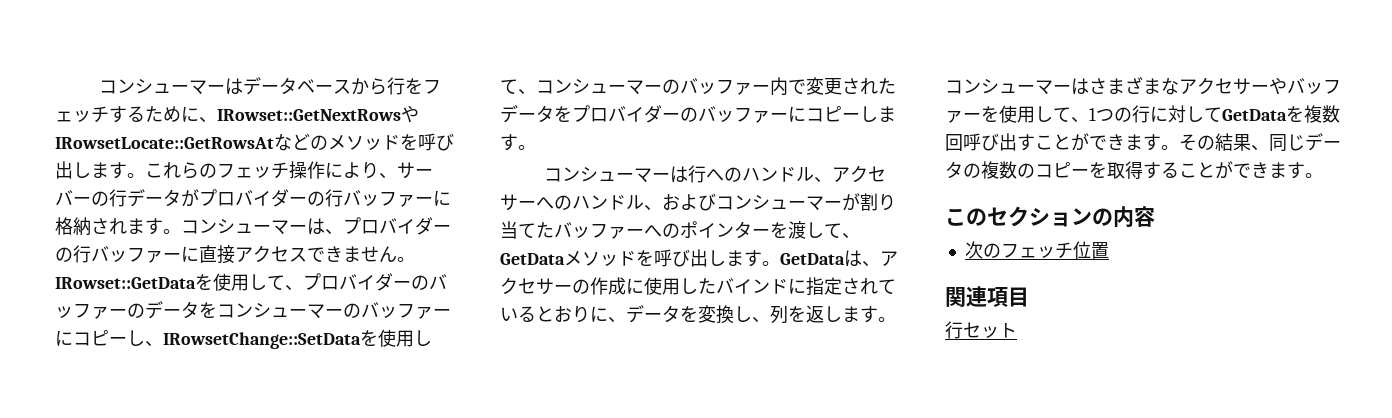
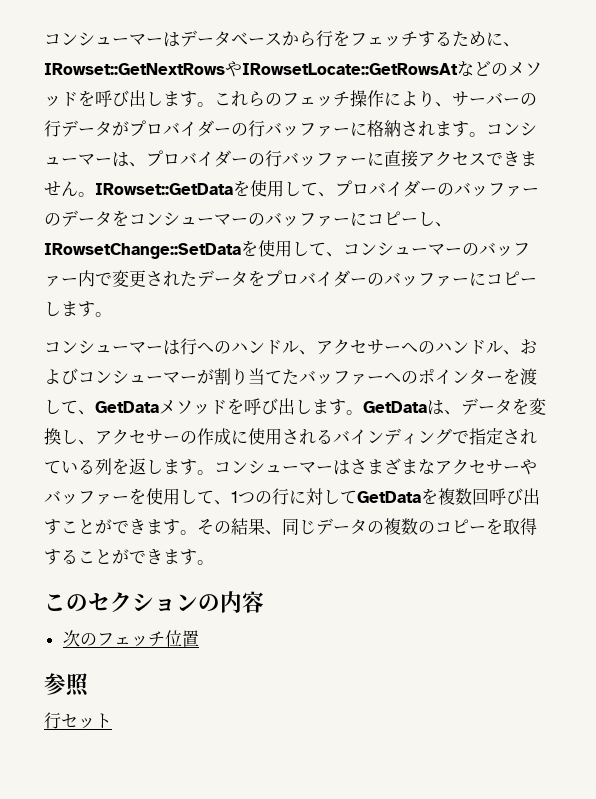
(880, 264) none -> [461,398,546,415] [44,428,95,445] データを変換し、
[680,277,896,296] [500,305,770,324] したバインドに指定されているとおりに、データを変換し、 -> [282,428,537,445] [44,459,95,474] されるバインディングで指定されている
[945,286,1029,307] 関連項目 -> [44,673,89,697] 参照

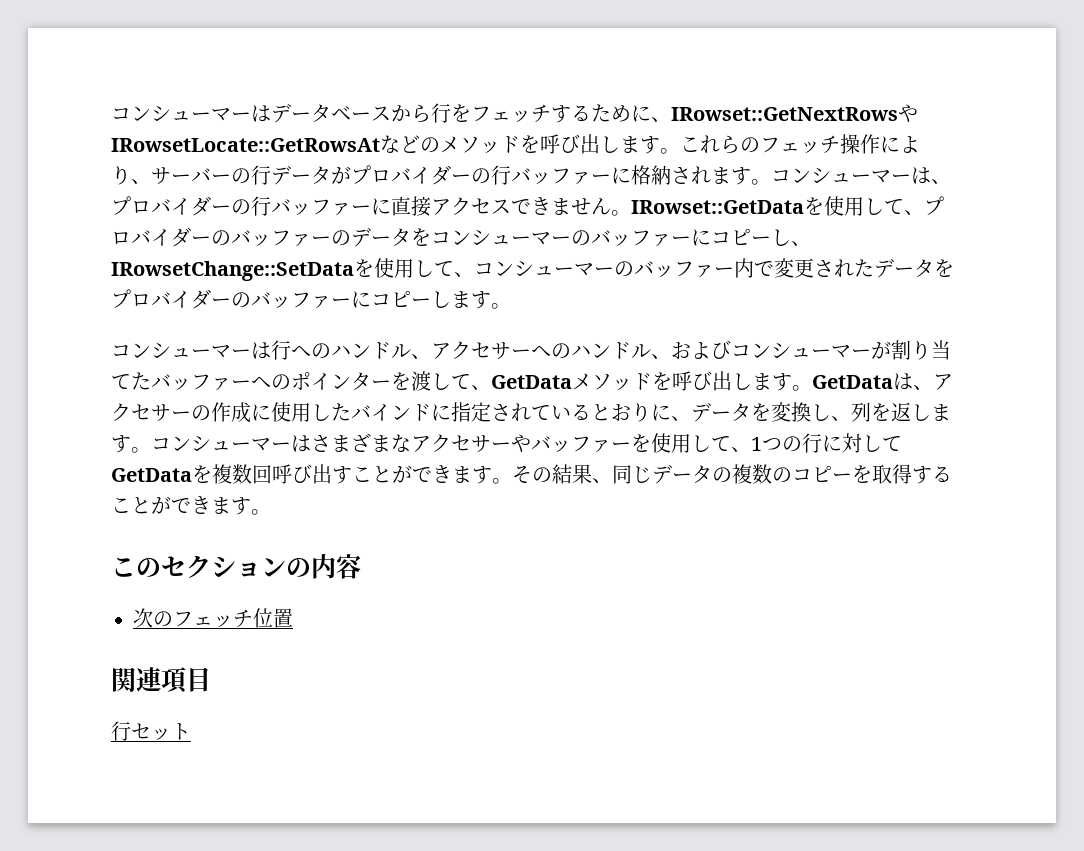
[461,398,546,415] [44,428,95,445] データを変換し、 -> (933, 387) none
[282,428,537,445] [44,459,95,474] されるバインディングで指定されている -> [311,402,851,422] したバインドに指定されているとおりに、データを変換し、
[44,673,89,697] 参照 -> [111,667,211,693] 関連項目

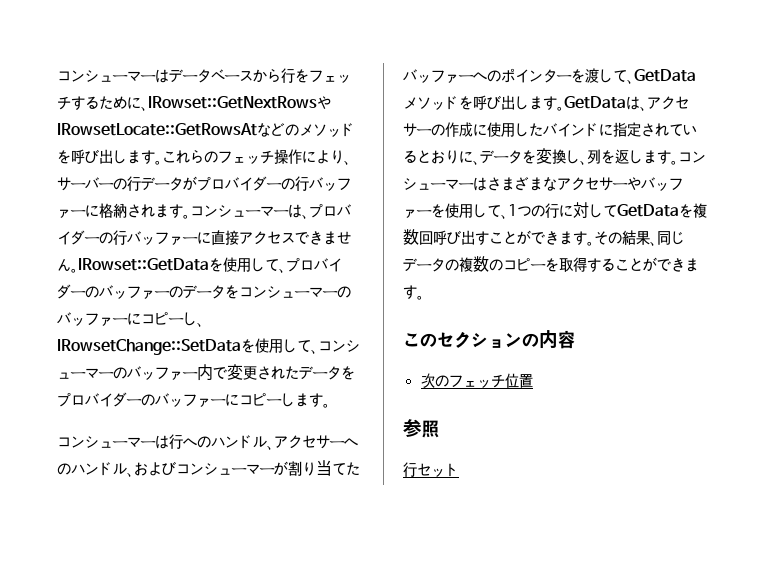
[111,667,211,693] 関連項目 -> [403,419,439,438] 参照

